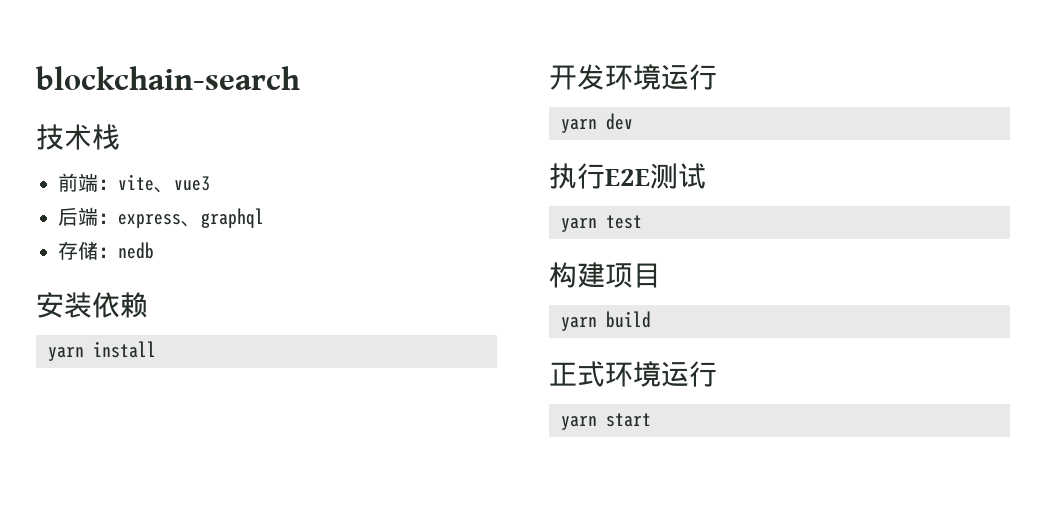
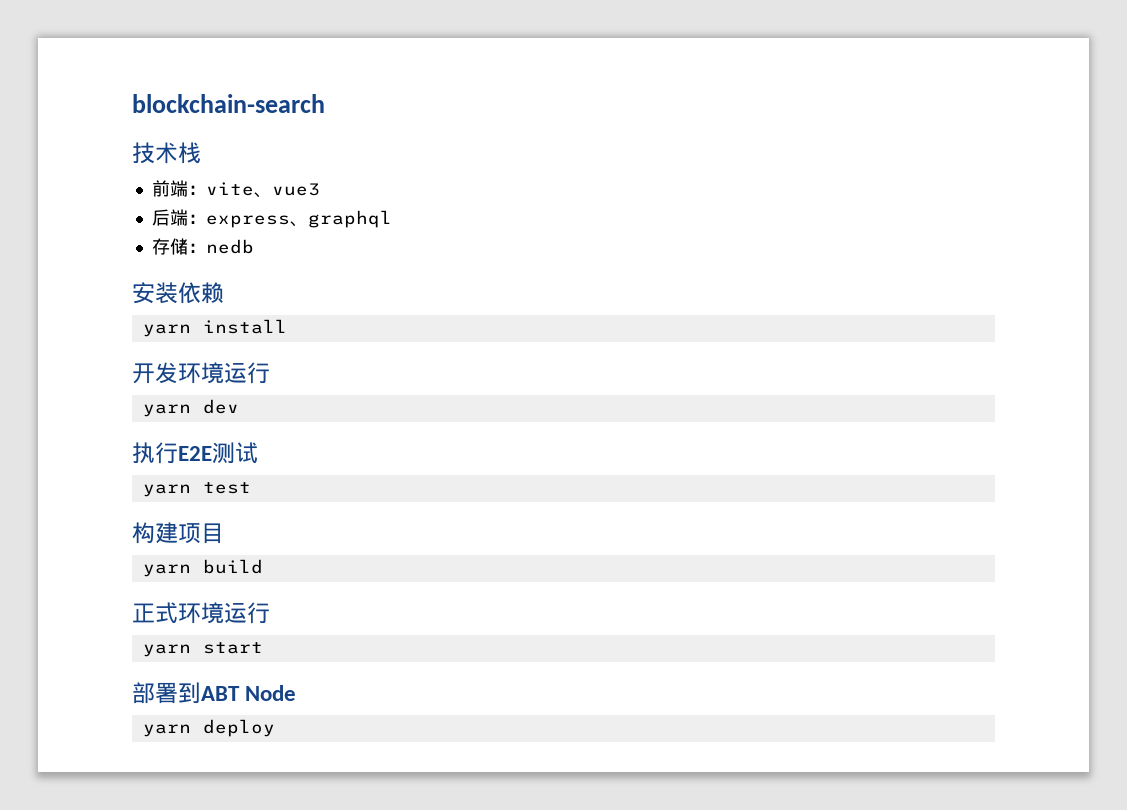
(651, 420) none -> [132,682,297,704] [142,719,275,737] // 部署到ABT Node // yarn deploy

